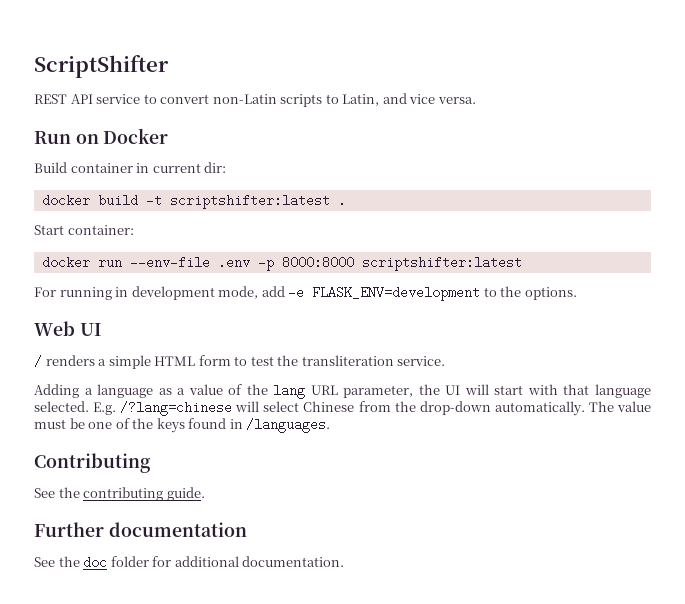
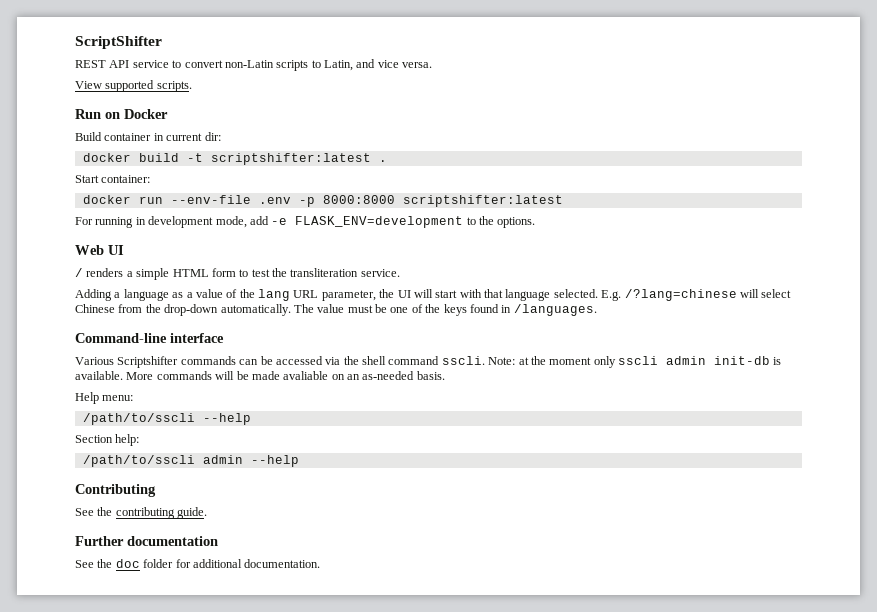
(476, 100) none -> [75,80,192,92] // View supported scripts.
(331, 425) none -> [75,333,224,343] [75,356,782,368] [75,371,445,380] [75,392,134,404] [82,413,251,425] [75,434,140,446] [82,455,299,467] // Command-line interface // Various Scriptshifter commands can be accessed via the shell command sscli. Note: at the moment only sscli admin init-db is available. More commands will be made avaliable on an as-needed basis. // Help menu: // /path/to/sscli --help // Section help: // /path/to/sscli admin --help

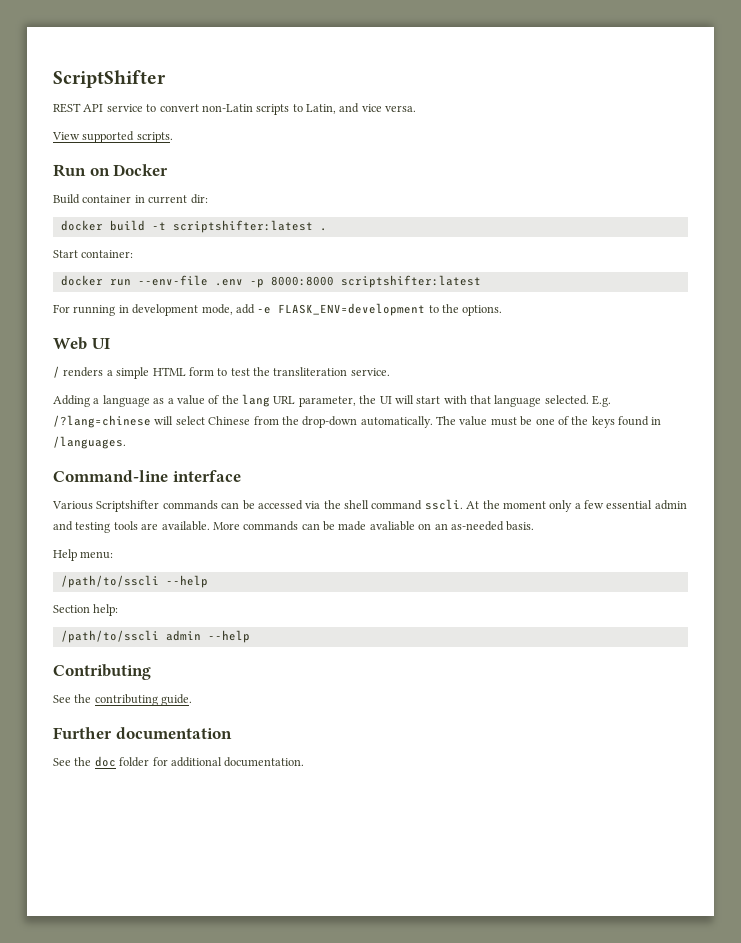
[488,357,529,365] Note: at -> [466,501,480,509] At
[618,356,782,365] sscli admin init-db is -> [574,500,687,510] [53,521,159,533] a few essential admin and testing tools are
[215,371,235,380] will -> [301,523,320,530] can

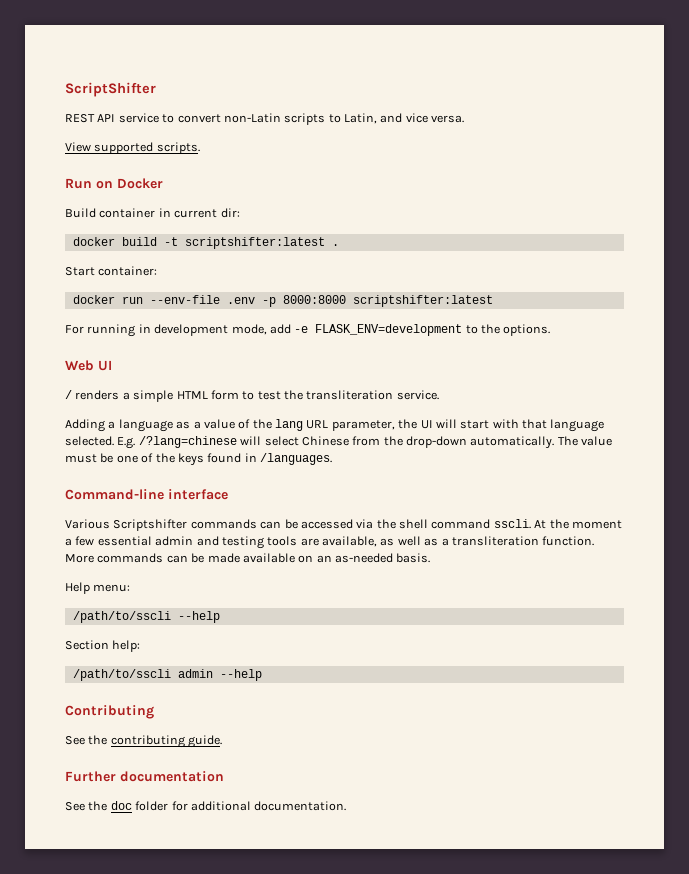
[549,500,573,512] only -> (622, 524) none
[161,521,210,531] available. -> [322,536,595,547] available, as well as a transliteration function.
[369,521,415,531] avaliable -> [242,553,295,563] available

